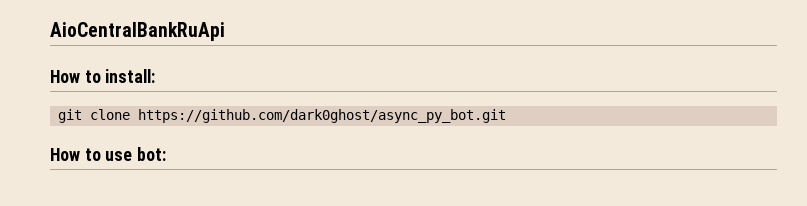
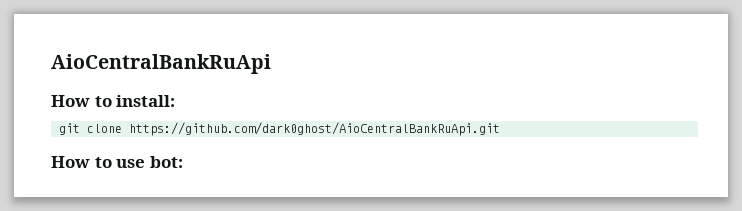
[138,109,507,123] https://github.com/dark0ghost/async_py_bot.git -> [128,122,500,136] https://github.com/dark0ghost/AioCentralBankRuApi.git

